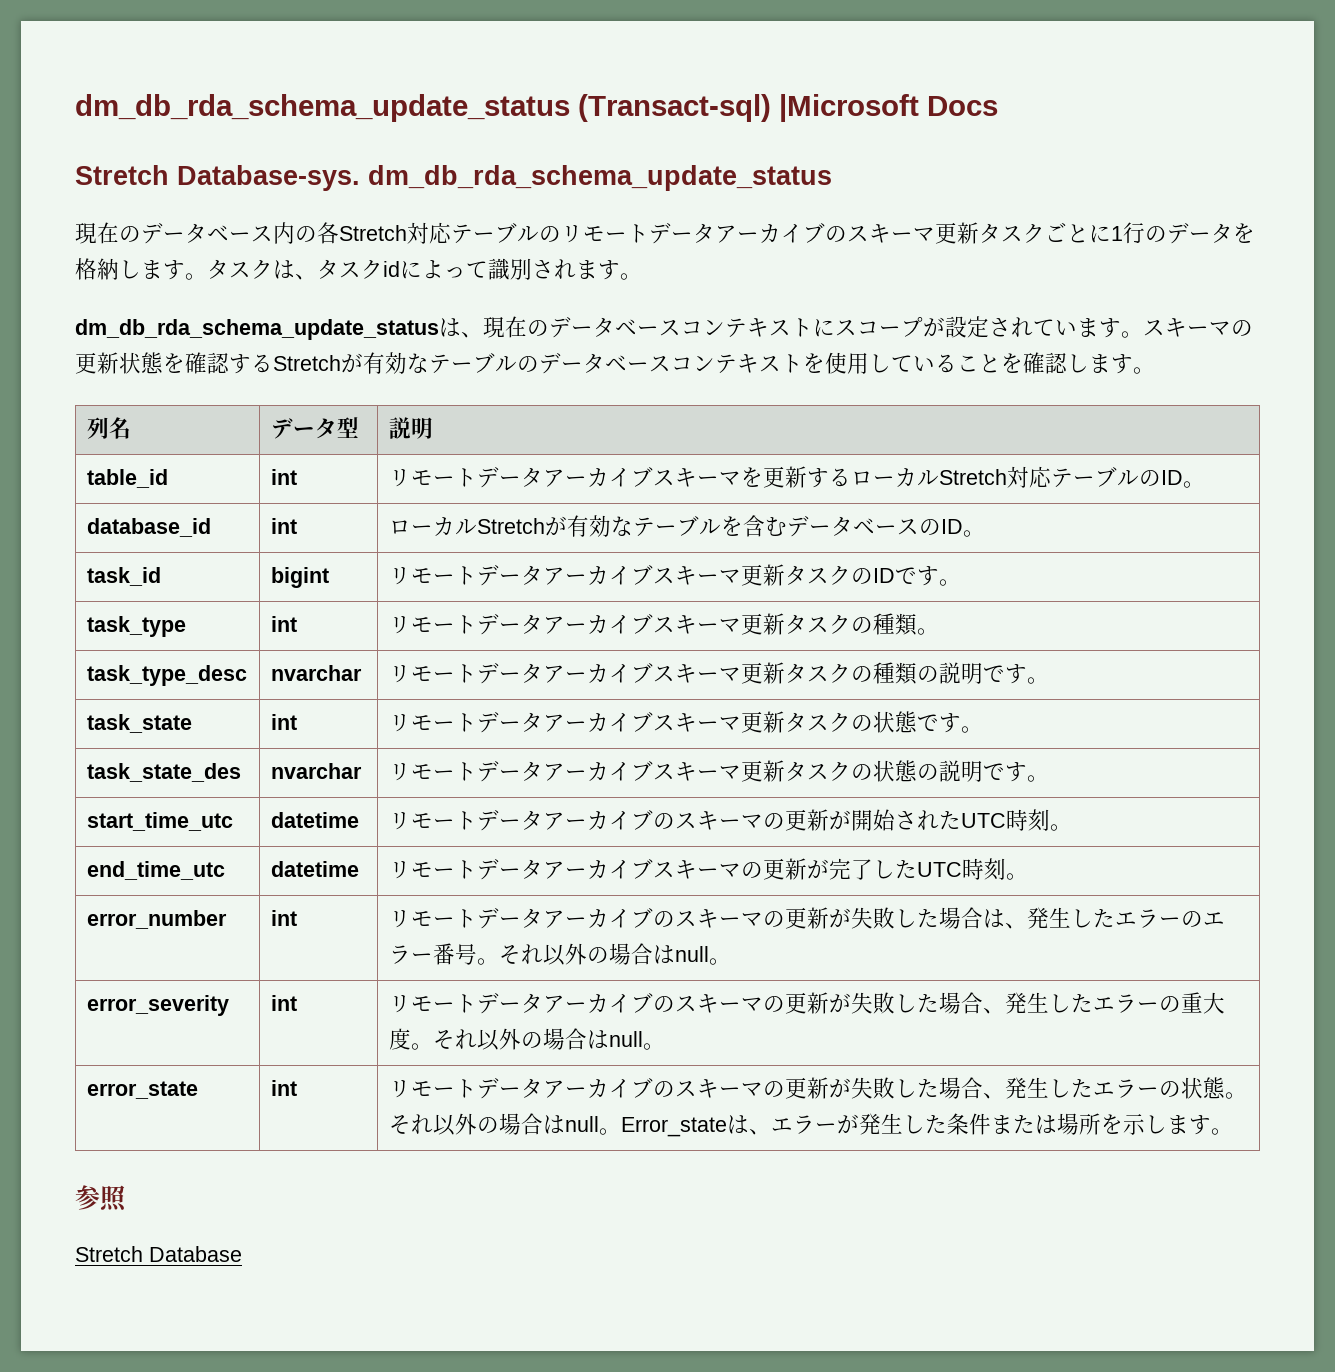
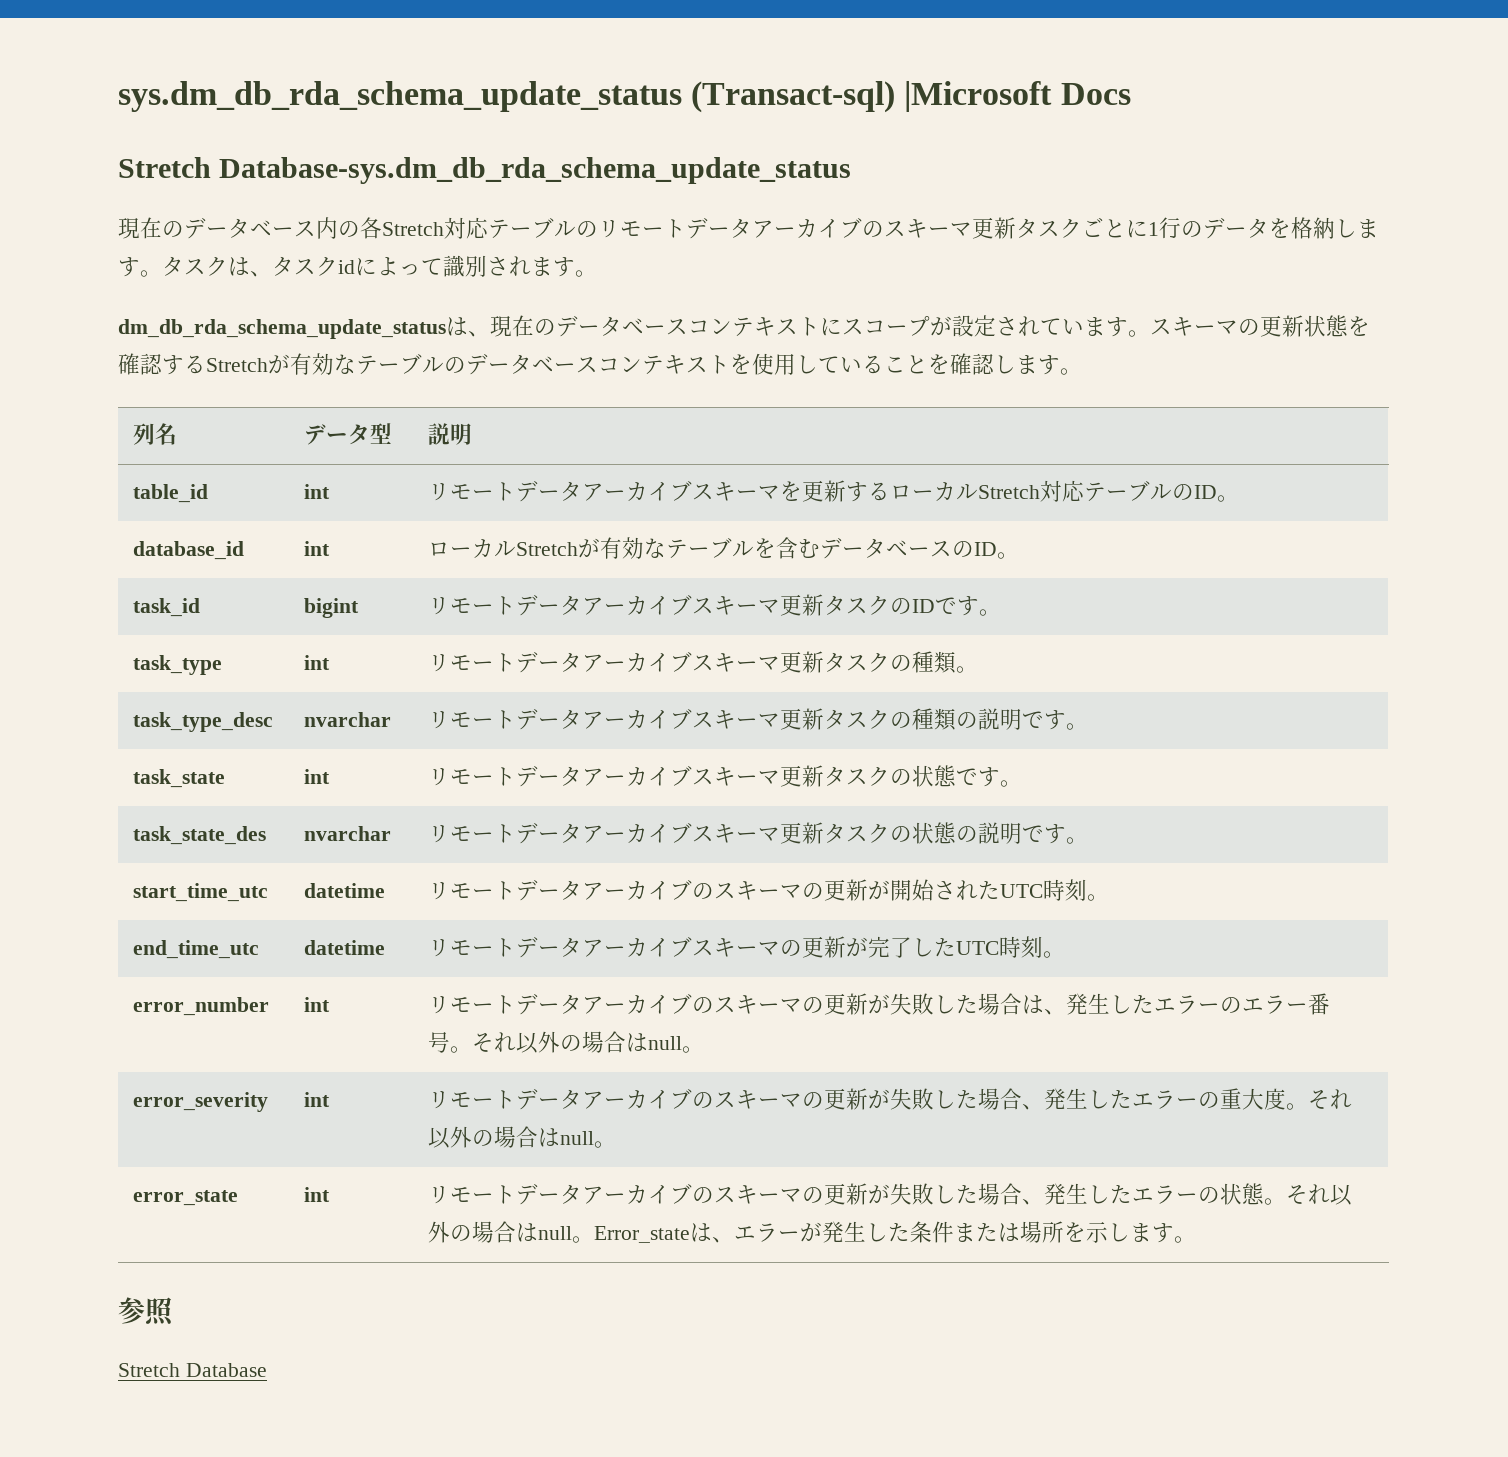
[75,94,570,122] dm_db_rda_schema_update_status -> [118,81,682,112] sys.dm_db_rda_schema_update_status
[177,165,832,191] Database-sys. dm_db_rda_schema_update_status -> [219,157,852,184] Database-sys.dm_db_rda_schema_update_status

